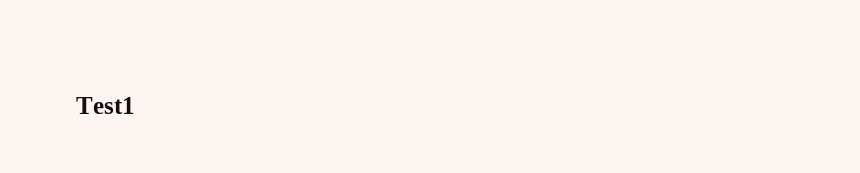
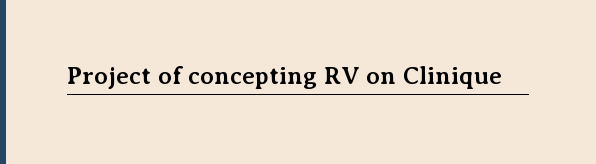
[76,97,135,114] Test1 -> [67,66,503,89] Project of concepting RV on Clinique

